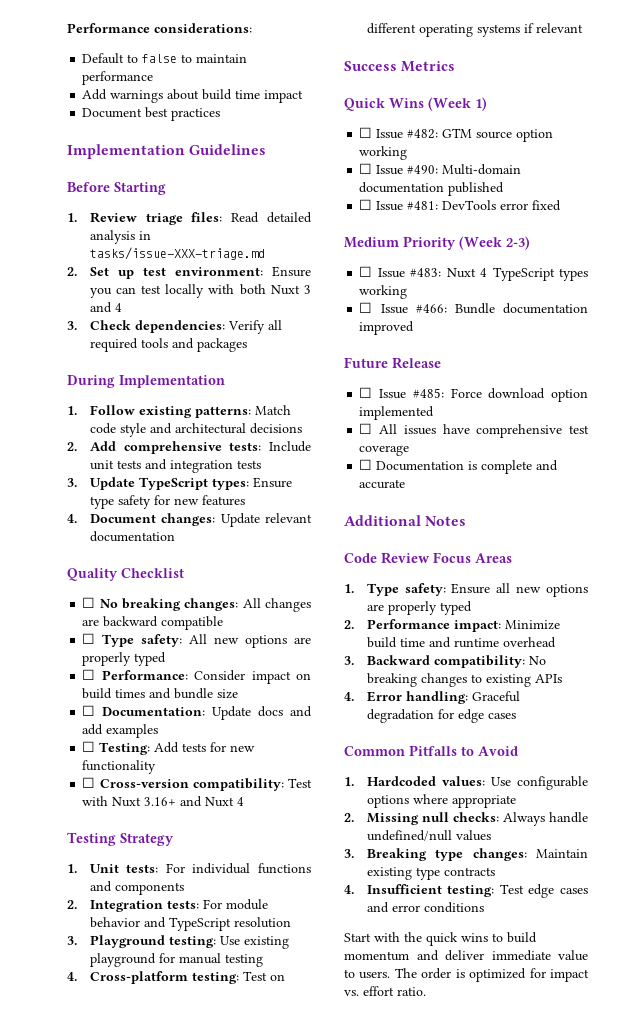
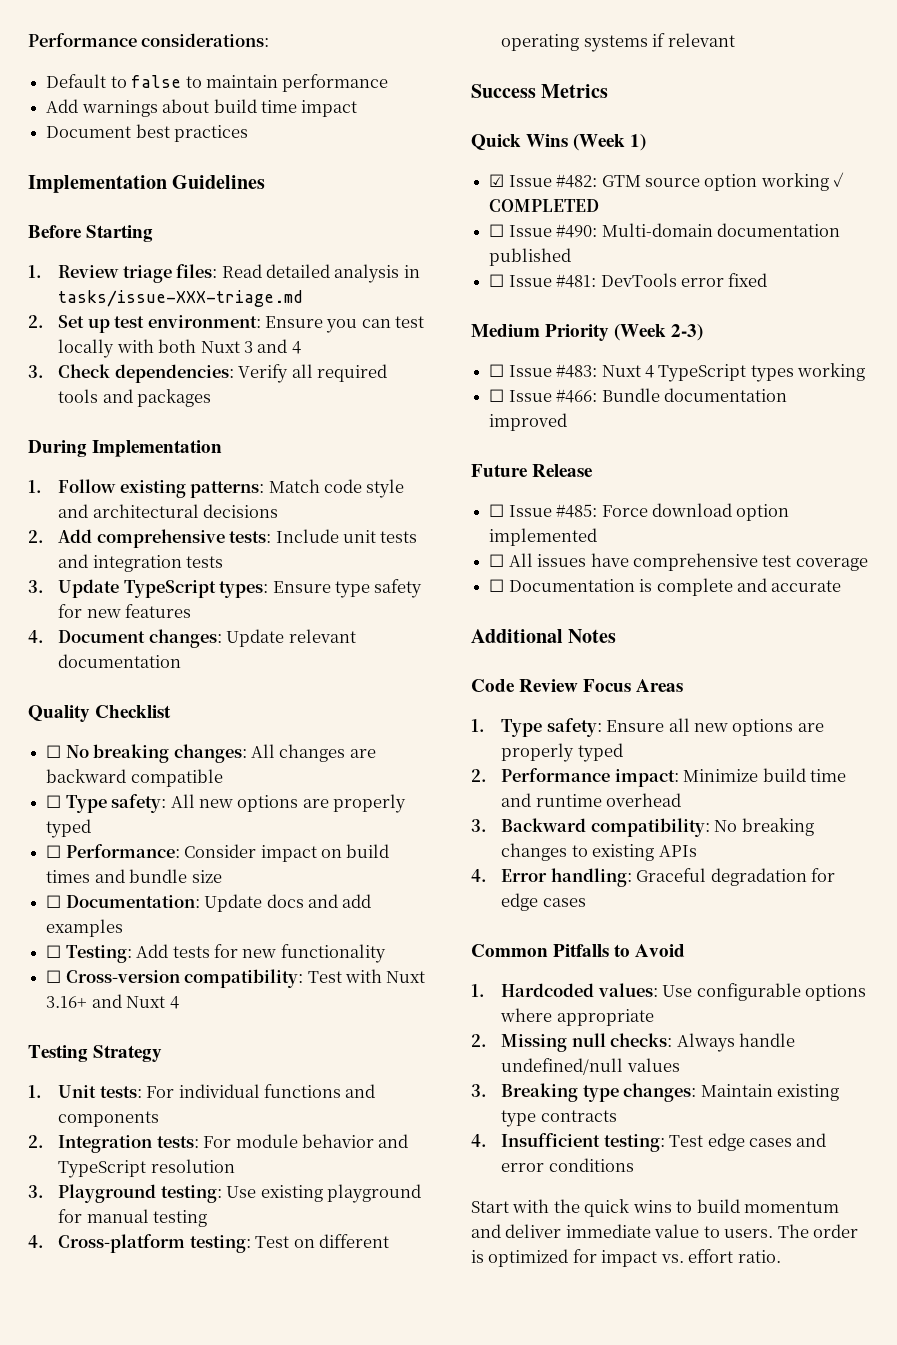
[359,127,373,138] ☐ -> [489,174,505,187] ☑
(408, 153) none -> [833,172,845,187] [489,199,600,212] ✓ COMPLETED

